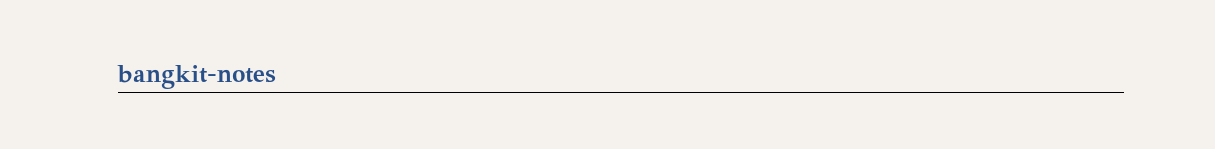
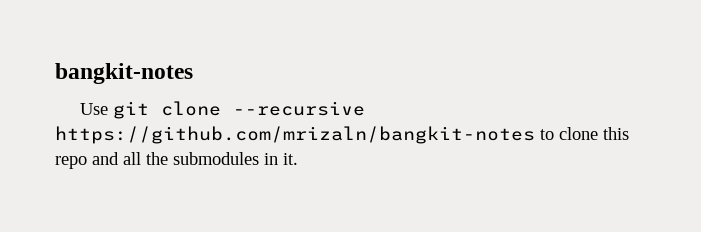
(276, 77) none -> [80,101,366,119] [55,126,629,144] [55,152,298,169] // Use git clone --recursive https://github.com/mrizaln/bangkit-notes to clone this repo and all the submodules in it.

